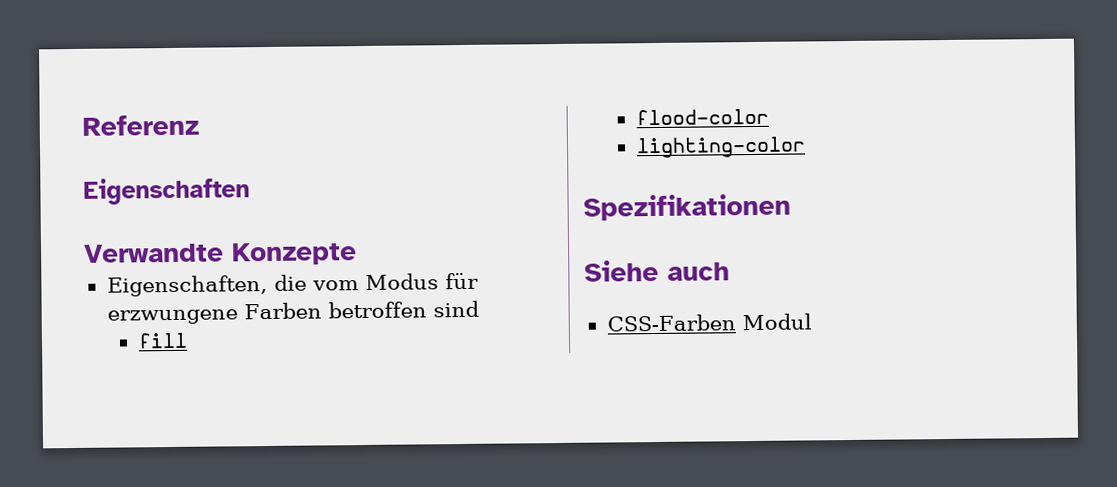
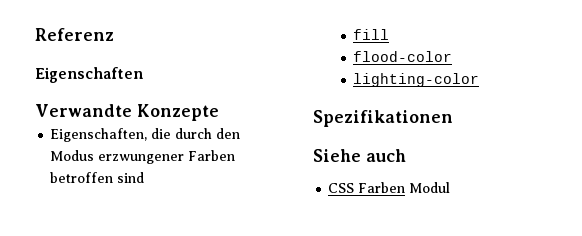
[311,272,479,291] [106,309,238,325] vom Modus für erzwungene -> [175,128,241,139] [50,150,185,164] durch den Modus erzwungener
[606,314,736,332] CSS-Farben -> [328,182,406,193] CSS Farben

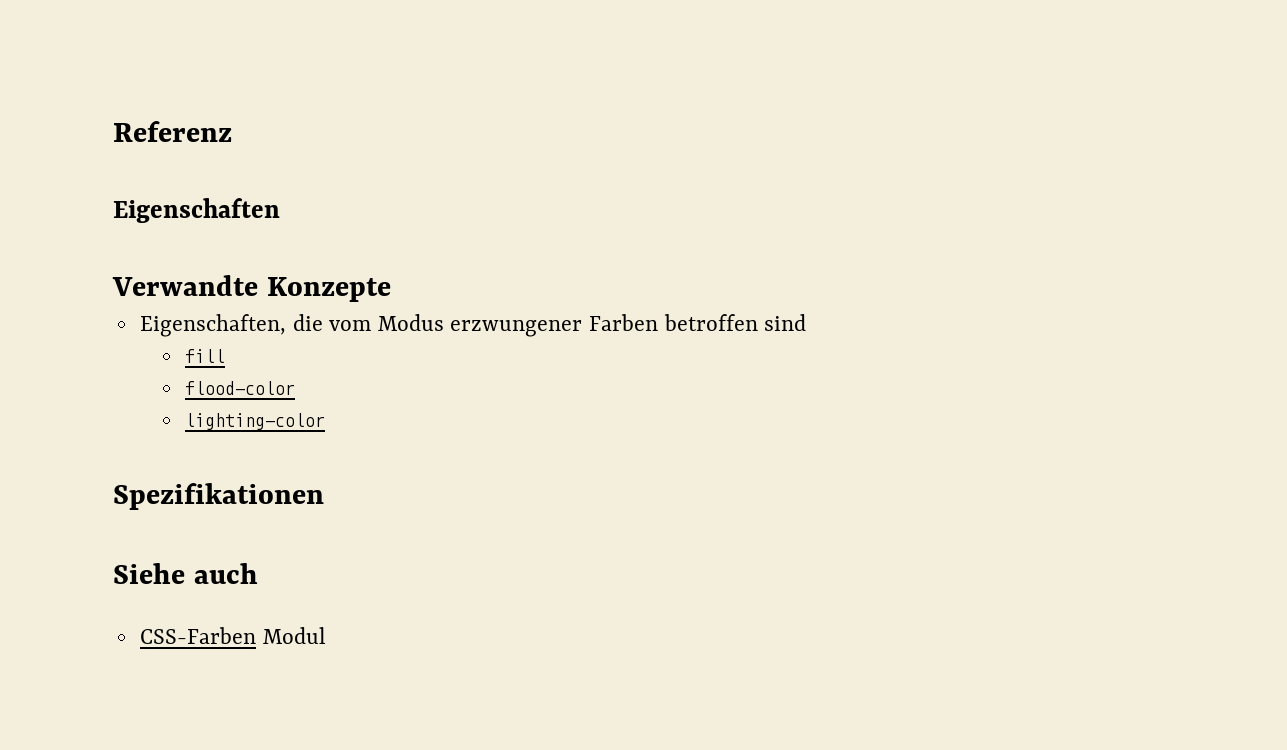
[175,128,241,139] durch den -> [329,320,372,331] vom
[328,182,406,193] CSS Farben -> [139,627,256,644] CSS-Farben

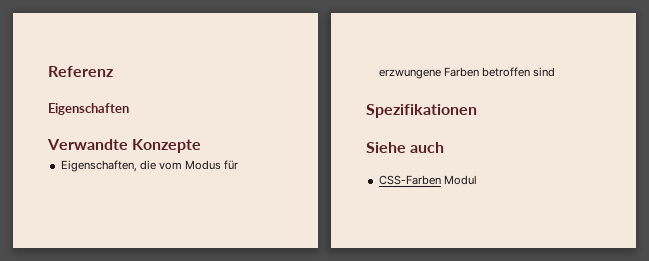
[450,320,583,337] erzwungener -> [224,160,239,170] [378,69,441,79] für erzwungene
[185,349,226,363] [185,381,296,395] [185,413,326,430] // fill // flood-color // lighting-color -> (555, 72) none

